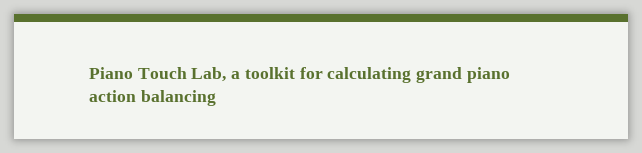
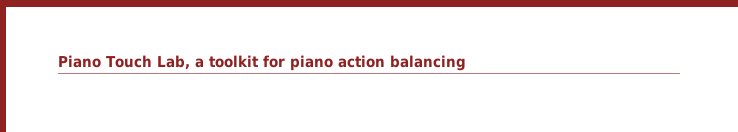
[327,67,463,83] calculating grand -> (285, 61) none

